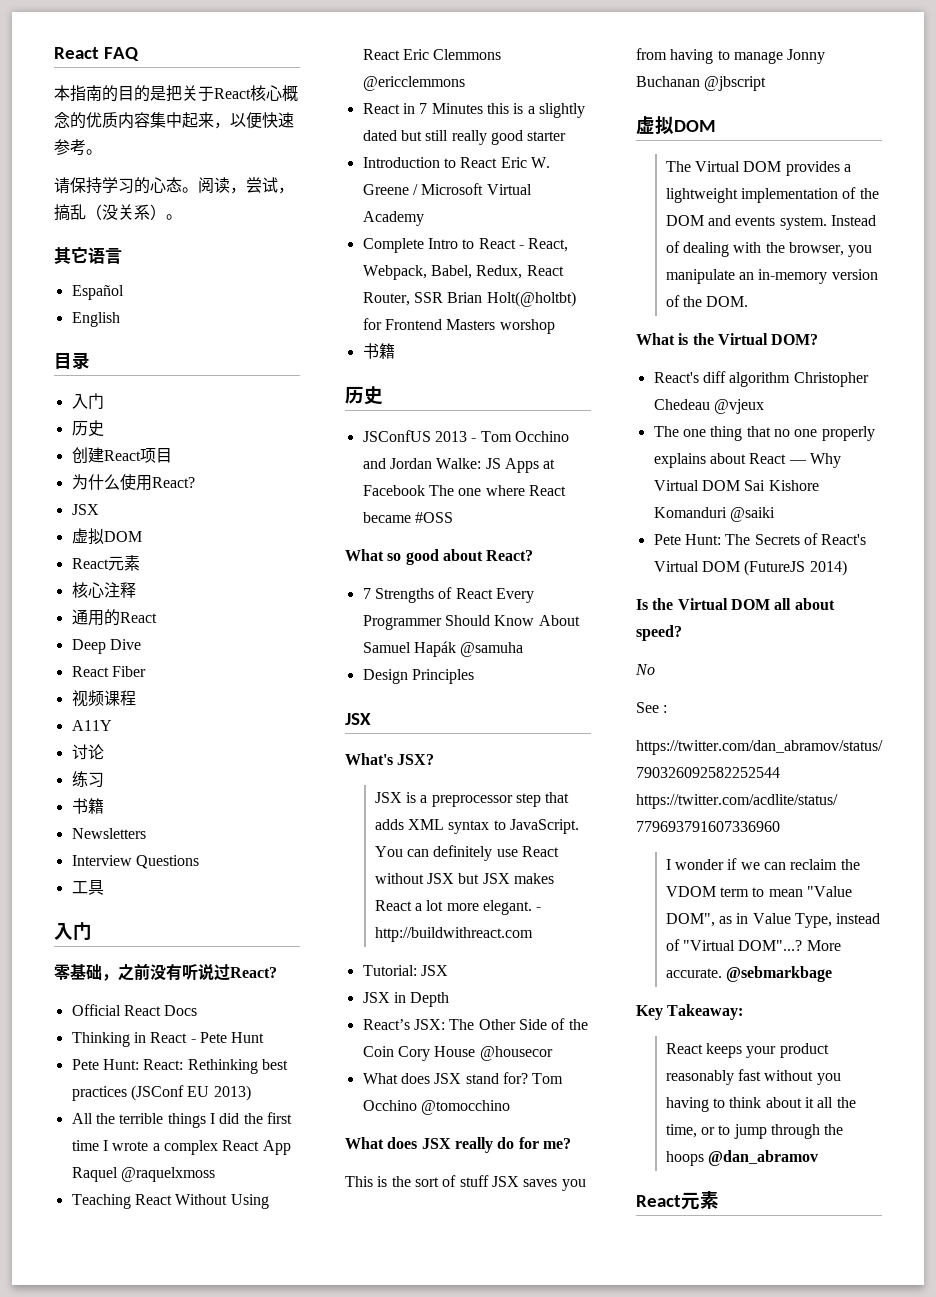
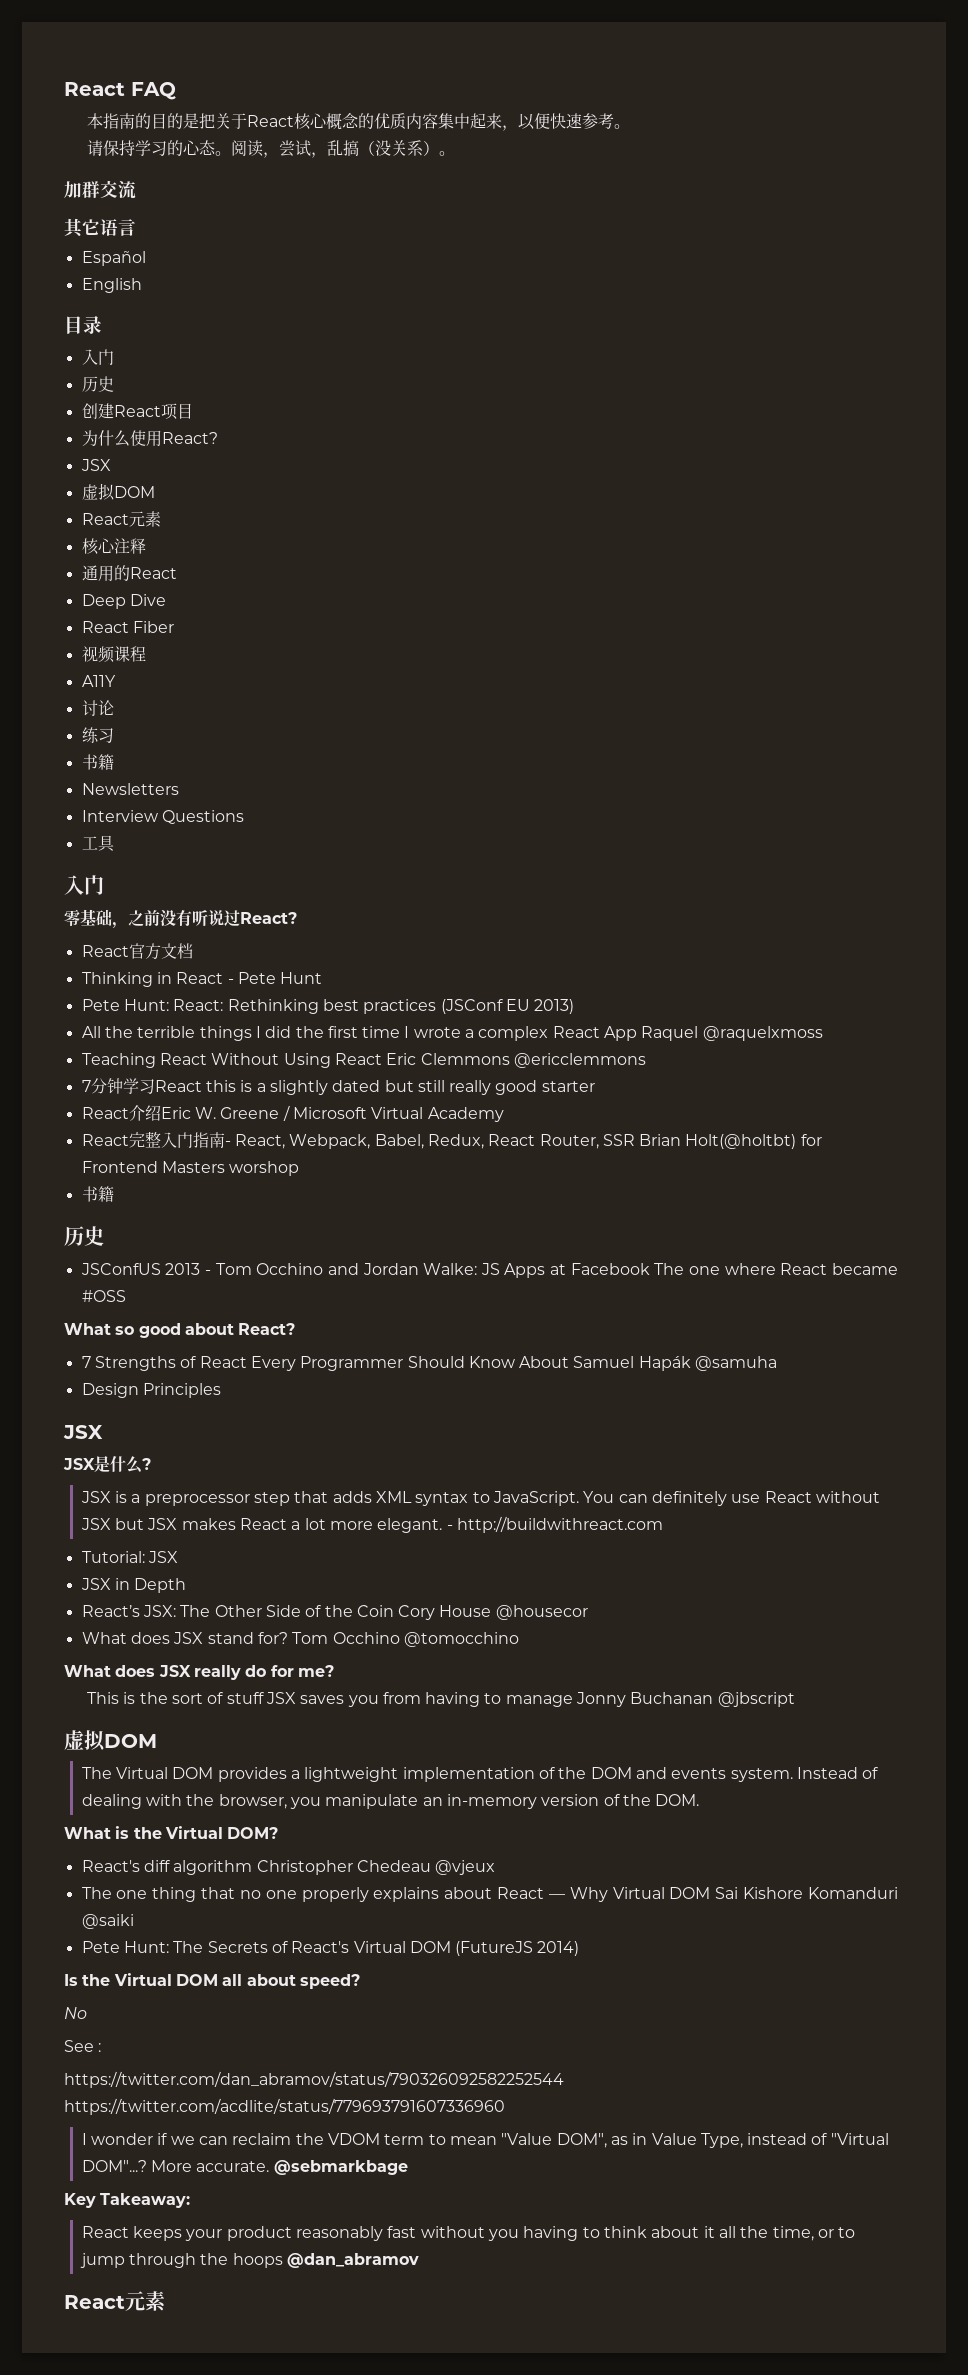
[54,204,86,221] 搞乱 -> [326,140,359,156] 乱搞
(182, 217) none -> [64,180,136,199] // 加群交流
[71,1004,198,1016] Official React Docs -> [81,943,193,960] React官方文档
[362,103,483,114] React in 7 Minutes -> [81,1078,202,1094] 7分钟学习React
[362,157,498,168] Introduction to React -> [81,1105,161,1121] React介绍
[362,238,516,253] Complete Intro to React -> [81,1131,225,1148] React完整入门指南
[345,753,435,765] What's JSX? -> [63,1456,151,1473] JSX是什么?

